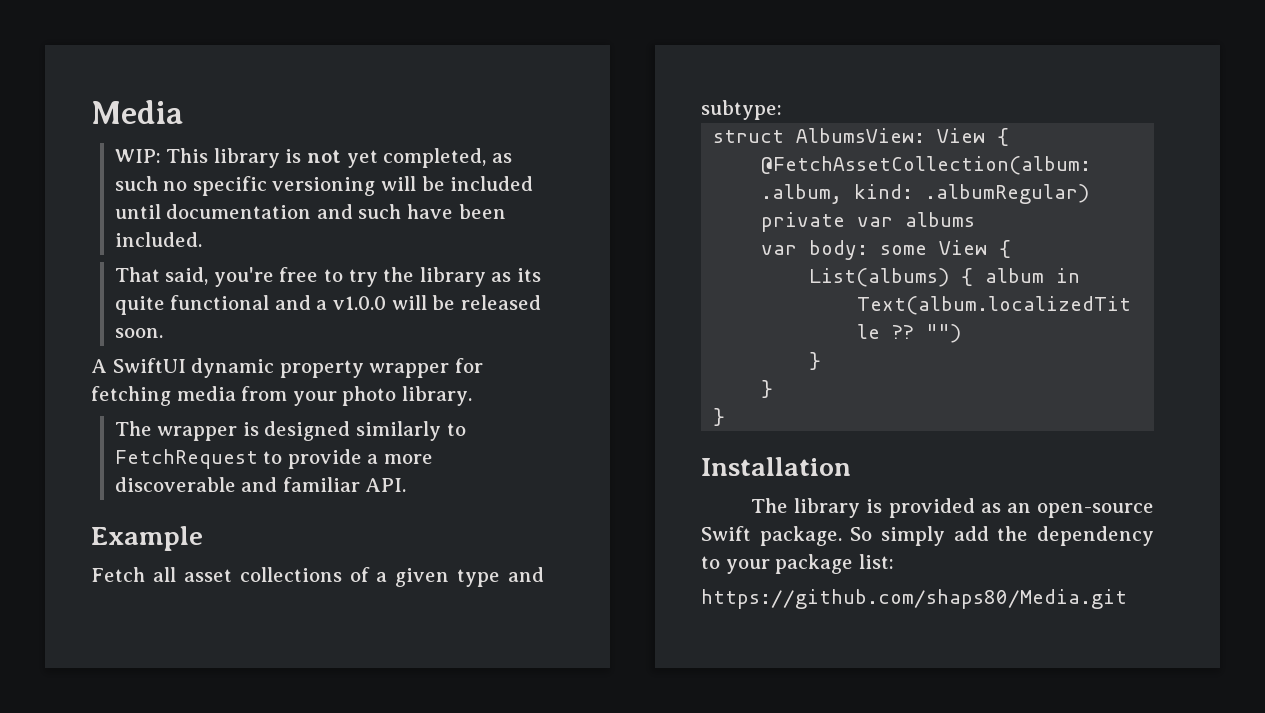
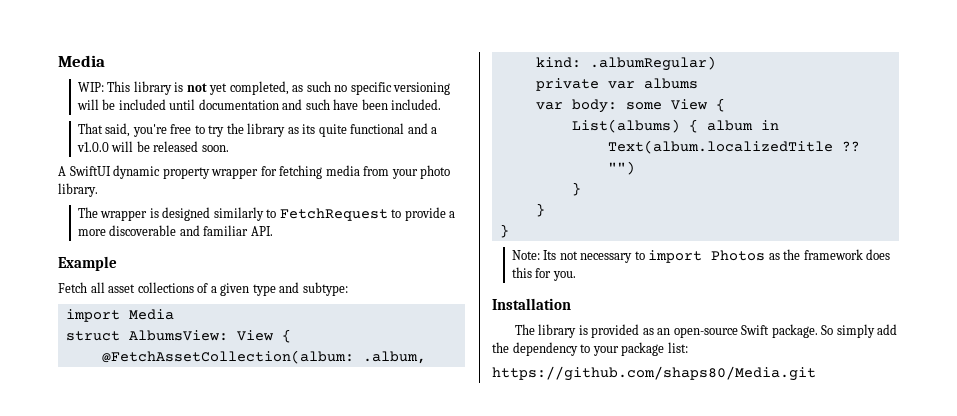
(782, 110) none -> [65,309,174,322] // import Media
(726, 417) none -> [511,249,891,263] [511,267,576,281] // Note: Its not necessary to import Photos as the framework does this for you.

